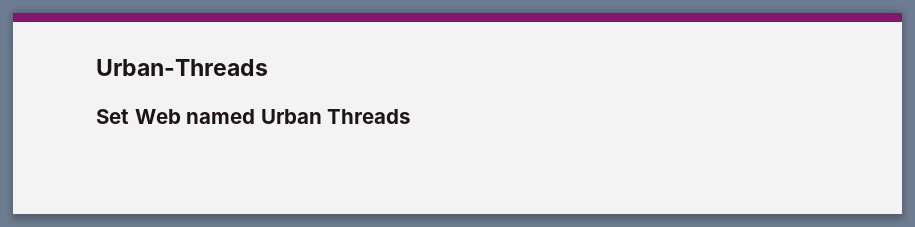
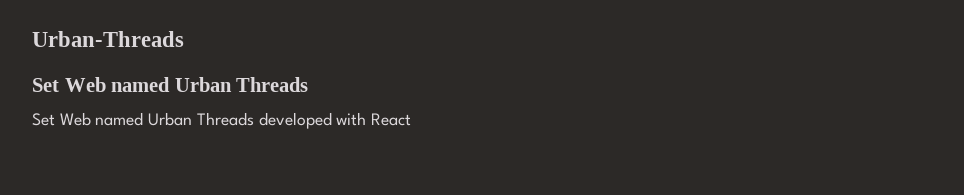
(411, 116) none -> [32,112,412,129] // Set Web named Urban Threads developed with React

